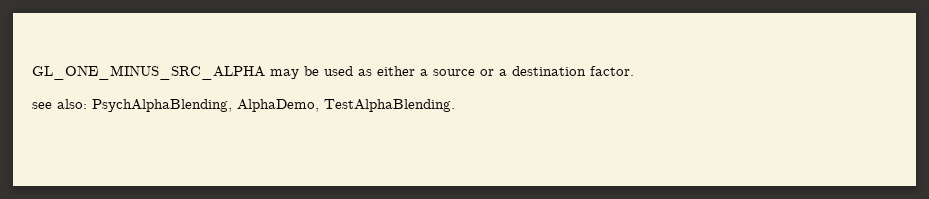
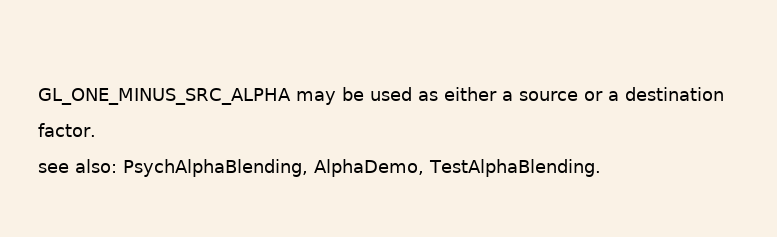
(586, 71) none -> (724, 94) //

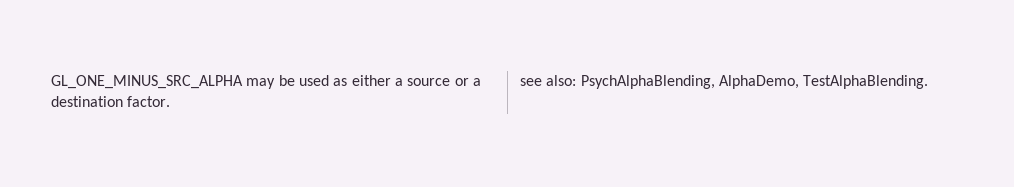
(724, 94) // -> (123, 101) none

